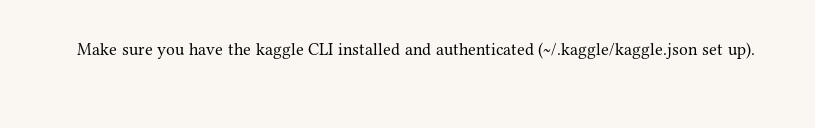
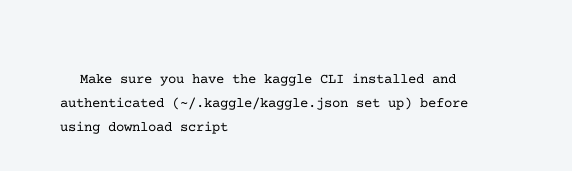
[727,42,755,59] up). -> [388,97,468,110] [60,121,228,134] up) before using download script

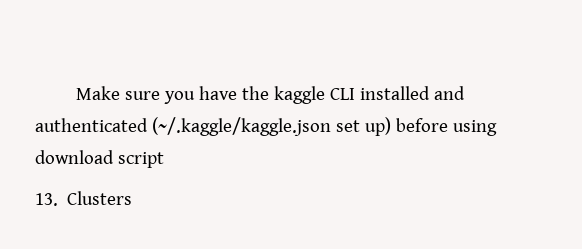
(228, 127) none -> [35,191,133,206] // 13. Clusters

